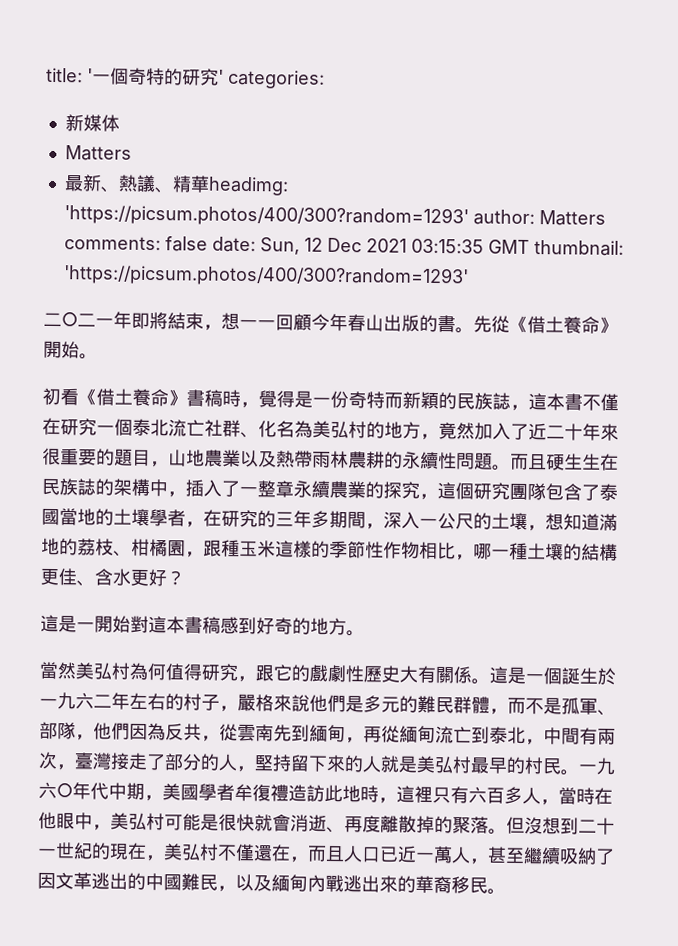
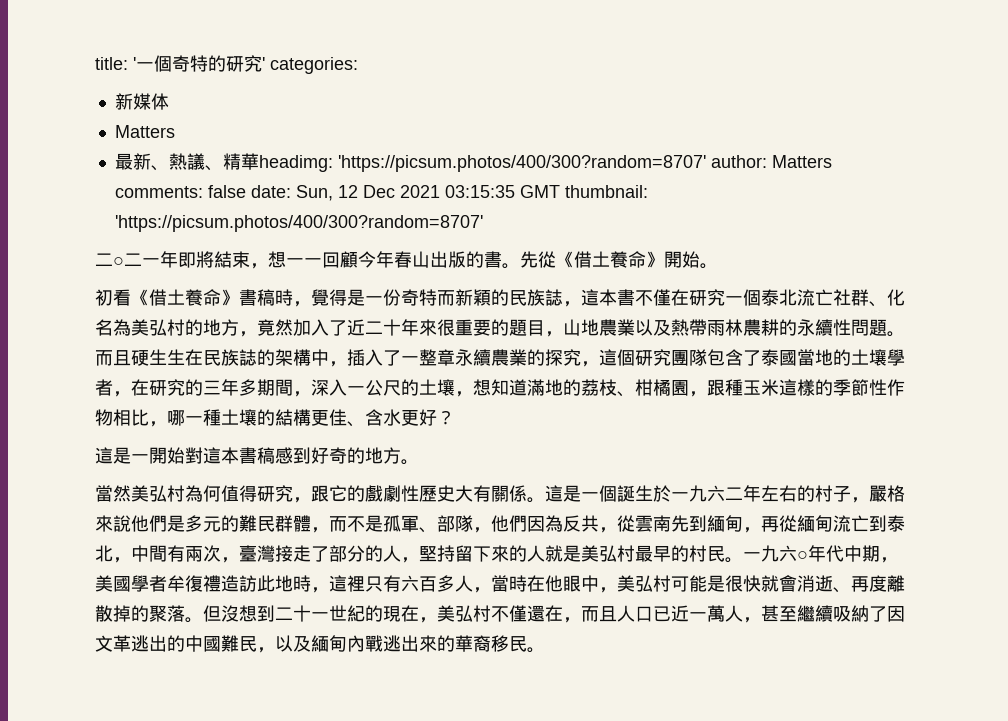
[63,204,469,228] 'https://picsum.photos/400/300?random=1293' -> [337,155,706,172] 'https://picsum.photos/400/300?random=8707'
[62,264,469,288] 'https://picsum.photos/400/300?random=1293' -> [114,215,483,232] 'https://picsum.photos/400/300?random=8707'

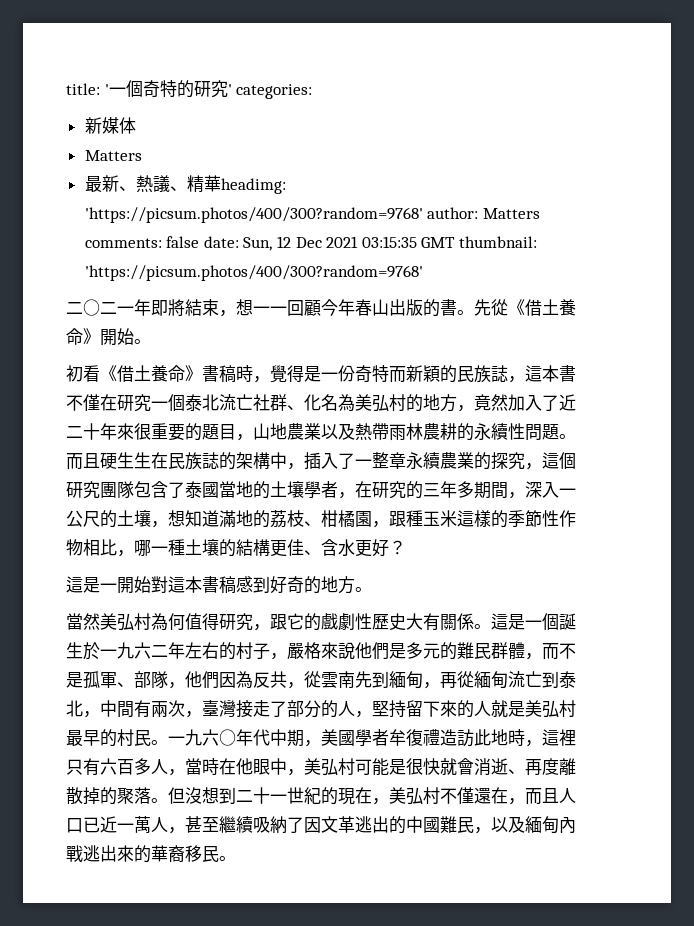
[337,155,706,172] 'https://picsum.photos/400/300?random=8707' -> [84,207,423,223] 'https://picsum.photos/400/300?random=9768'
[114,215,483,232] 'https://picsum.photos/400/300?random=8707' -> [84,265,423,281] 'https://picsum.photos/400/300?random=9768'

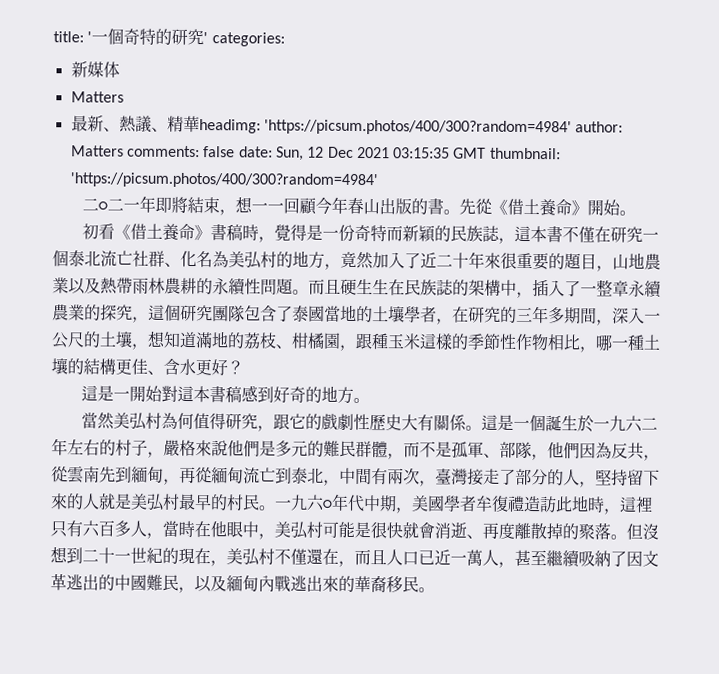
[84,207,423,223] 'https://picsum.photos/400/300?random=9768' -> [263,119,572,136] 'https://picsum.photos/400/300?random=4984'
[84,265,423,281] 'https://picsum.photos/400/300?random=9768' -> [69,172,378,189] 'https://picsum.photos/400/300?random=4984'

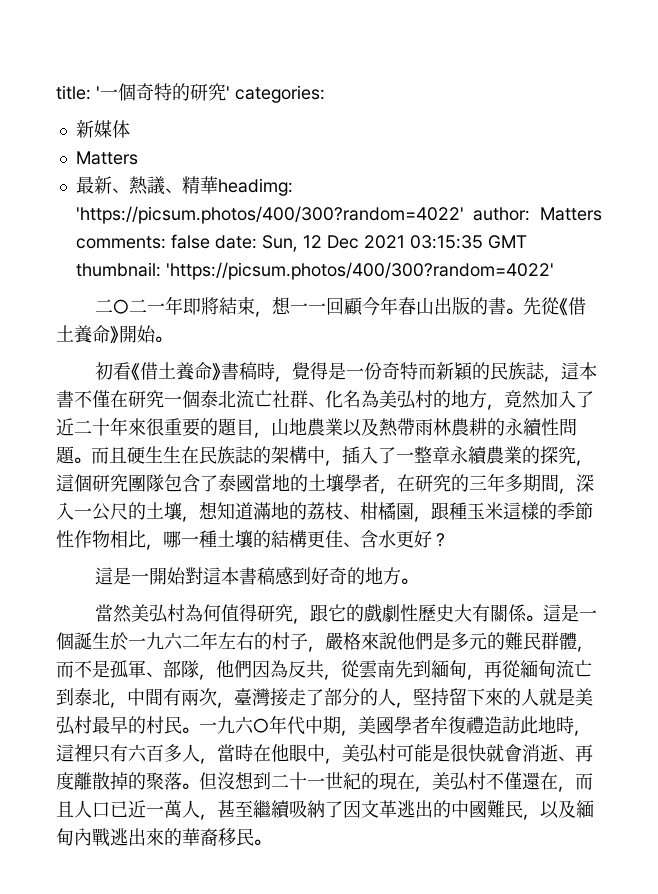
[263,119,572,136] 'https://picsum.photos/400/300?random=4984' -> [75,206,464,224] 'https://picsum.photos/400/300?random=4022'
[69,172,378,189] 'https://picsum.photos/400/300?random=4984' -> [165,262,554,280] 'https://picsum.photos/400/300?random=4022'

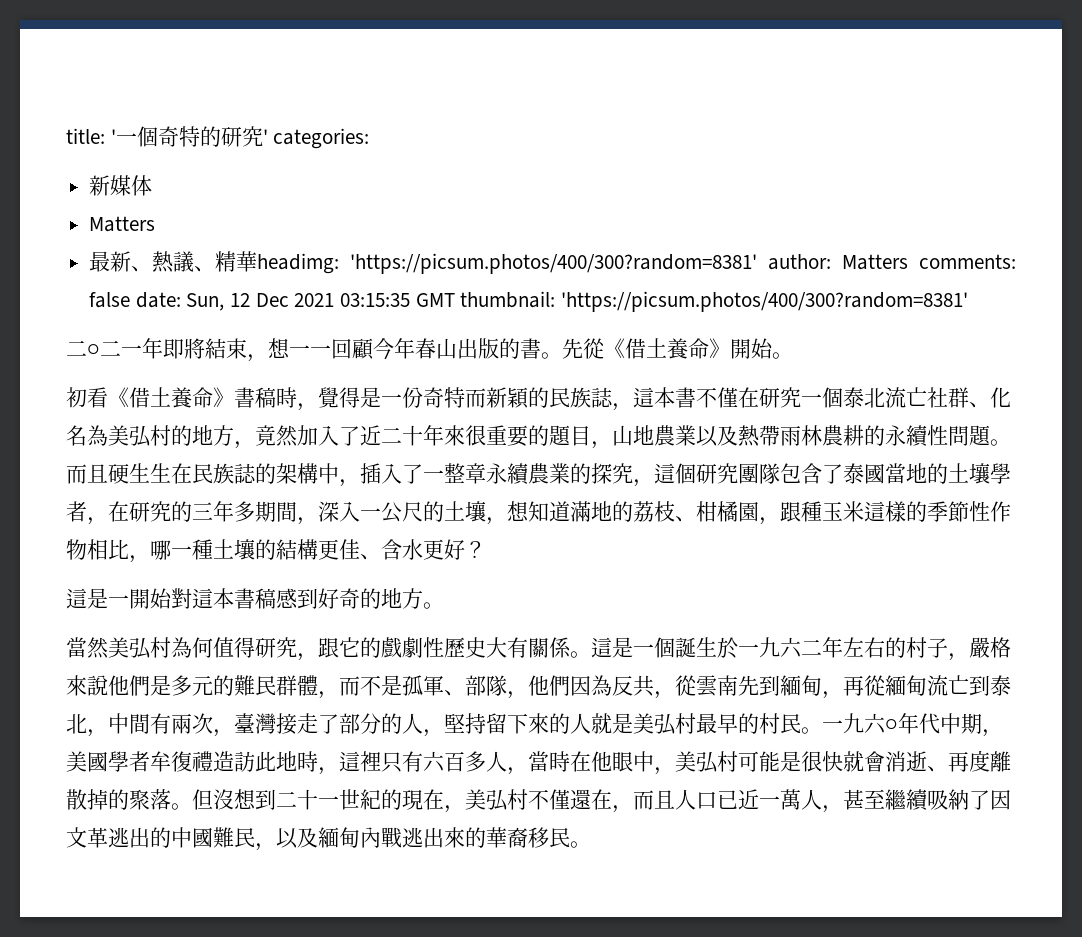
[75,206,464,224] 'https://picsum.photos/400/300?random=4022' -> [350,253,758,274] 'https://picsum.photos/400/300?random=8381'
[165,262,554,280] 'https://picsum.photos/400/300?random=4022' -> [561,291,969,312] 'https://picsum.photos/400/300?random=8381'

